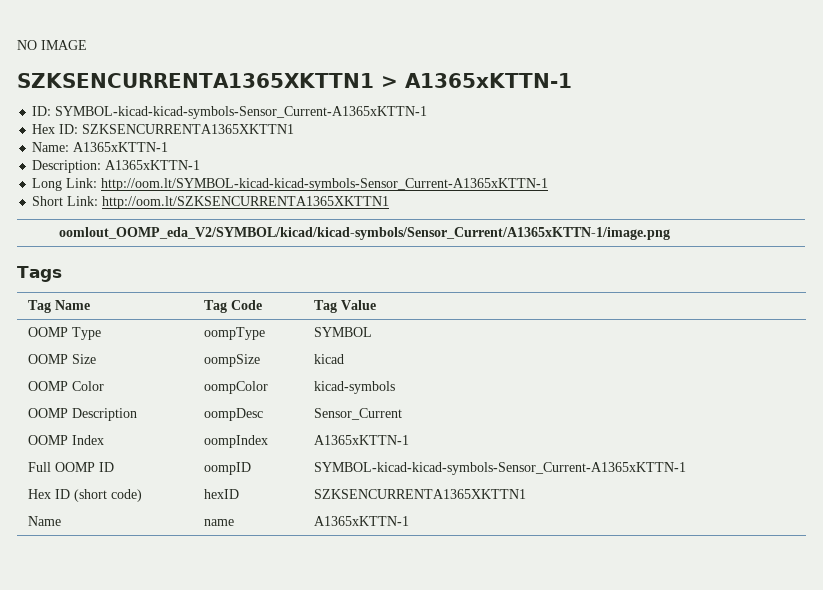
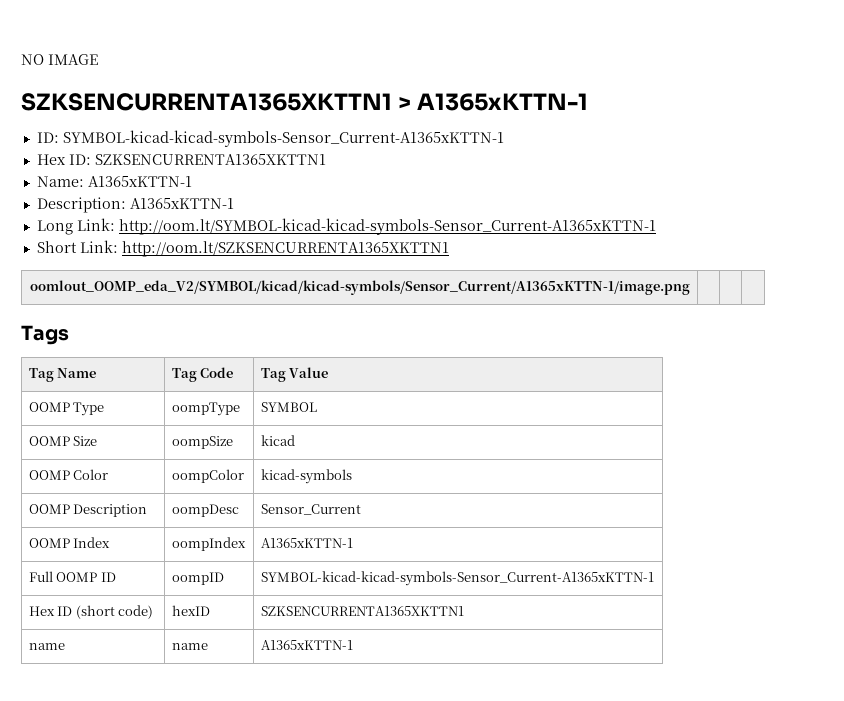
[27,516,61,526] Name -> [28,643,65,650] name

